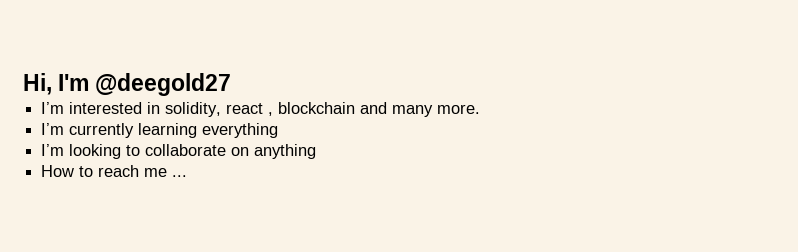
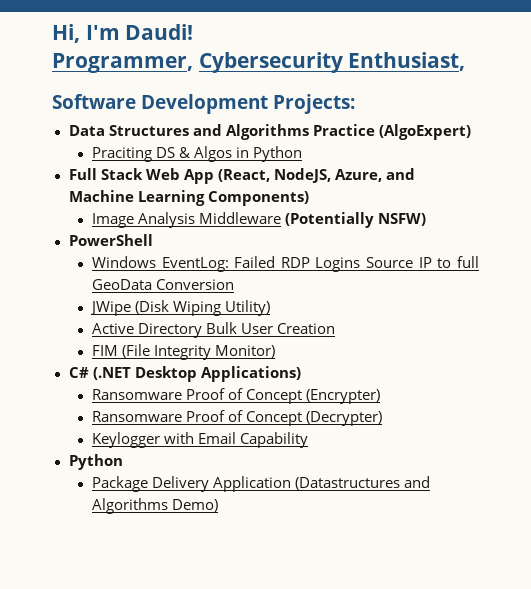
[95,73,232,96] [41,102,481,117] [41,123,279,138] [41,144,317,159] [41,165,188,177] @deegold27 // I’m interested in solidity, react , blockchain and many more. // I’m currently learning everything // I’m looking to collaborate on anything // How to reach me ... -> [125,24,194,40] [52,52,466,73] [52,94,356,114] [68,124,471,140] [91,146,303,162] [68,168,415,184] [68,190,309,206] [91,212,427,228] [68,234,153,246] [91,256,480,272] [91,279,234,290] [89,300,271,316] [91,322,336,338] [91,344,276,360] [68,366,301,382] [91,388,381,404] [91,410,383,426] [91,432,309,448] [68,454,123,470] [91,476,431,492] [91,498,218,514] Daudi! // Programmer, Cybersecurity Enthusiast, // Software Development Projects: // Data Structures and Algorithms Practice (AlgoExpert) // Praciting DS & Algos in Python // Full Stack Web App (React, NodeJS, Azure, and Machine Learning Components) // Image Analysis Middleware (Potentially NSFW) // PowerShell // Windows EventLog: Failed RDP Logins Source IP to full GeoData Conversion // JWipe (Disk Wiping Utility) // Active Directory Bulk User Creation // FIM (File Integrity Monitor) // C# (.NET Desktop Applications) // Ransomware Proof of Concept (Encrypter) // Ransomware Proof of Concept (Decrypter) // Keylogger with Email Capability // Python // Package Delivery Application (Datastructures and Algorithms Demo)

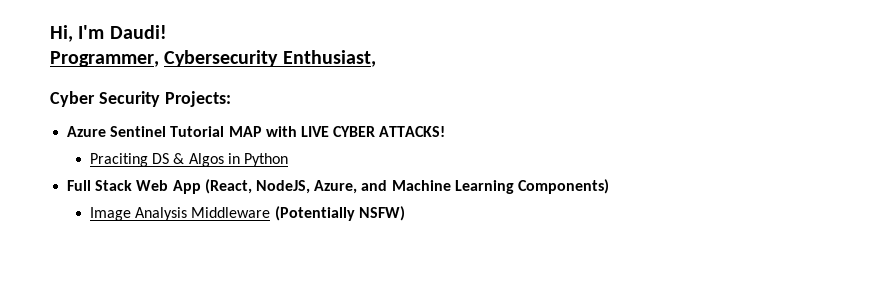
[52,94,269,114] Software Development -> [50,91,160,107] Cyber Security
[68,124,471,140] Data Structures and Algorithms Practice (AlgoExpert) -> [67,126,446,137] Azure Sentinel Tutorial MAP with LIVE CYBER ATTACKS!
[68,234,153,246] [91,256,480,272] [91,279,234,290] [89,300,271,316] [91,322,336,338] [91,344,276,360] [68,366,301,382] [91,388,381,404] [91,410,383,426] [91,432,309,448] [68,454,123,470] [91,476,431,492] [91,498,218,514] // PowerShell // Windows EventLog: Failed RDP Logins Source IP to full GeoData Conversion // JWipe (Disk Wiping Utility) // Active Directory Bulk User Creation // FIM (File Integrity Monitor) // C# (.NET Desktop Applications) // Ransomware Proof of Concept (Encrypter) // Ransomware Proof of Concept (Decrypter) // Keylogger with Email Capability // Python // Package Delivery Application (Datastructures and Algorithms Demo) -> (405, 213) none

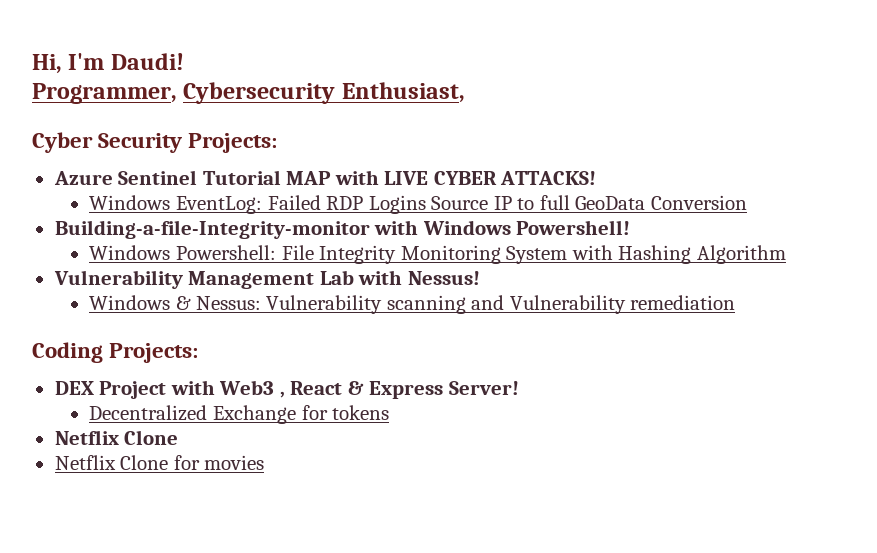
[90,153,289,167] [67,179,609,194] [90,206,405,221] Praciting DS & Algos in Python // Full Stack Web App (React, NodeJS, Azure, and Machine Learning Components) // Image Analysis Middleware (Potentially NSFW) -> [89,195,747,214] [54,220,631,239] [89,245,786,264] [53,270,480,289] [89,295,736,314] [32,342,199,363] [54,380,519,399] [89,405,390,424] [54,430,179,445] [54,455,265,470] Windows EventLog: Failed RDP Logins Source IP to full GeoData Conversion // Building-a-file-Integrity-monitor with Windows Powershell! // Windows Powershell: File Integrity Monitoring System with Hashing Algorithm // Vulnerability Management Lab with Nessus! // Windows & Nessus: Vulnerability scanning and Vulnerability remediation // Coding Projects: // DEX Project with Web3 , React & Express Server! // Decentralized Exchange for tokens // Netflix Clone // Netflix Clone for movies

